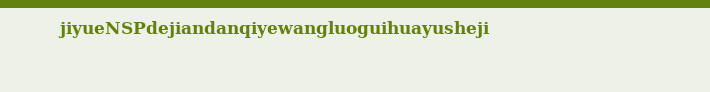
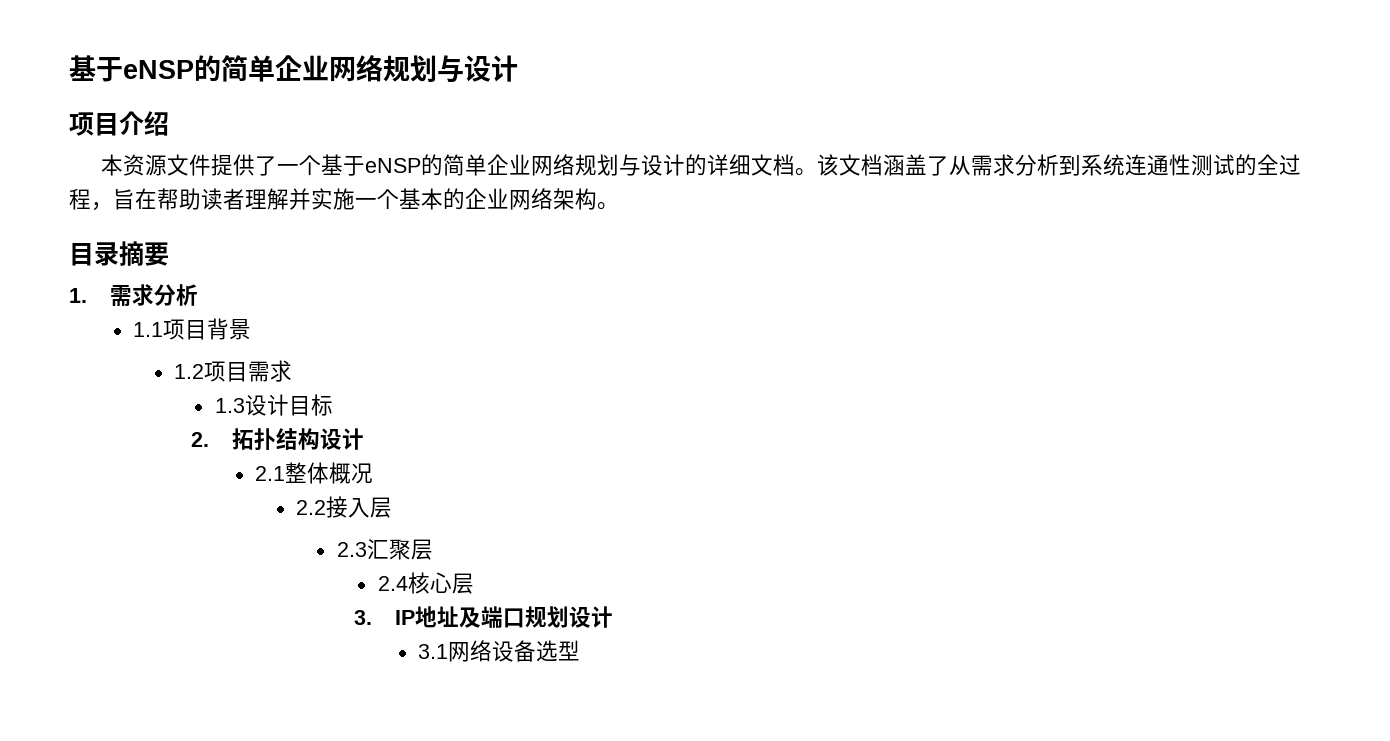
[58,21,490,38] jiyueNSPdejiandanqiyewangluoguihuayusheji -> [69,55,518,83] [69,111,169,136] [100,154,1301,176] [69,188,619,211] [69,241,169,266] [69,284,198,307] [133,318,252,340] [174,360,293,382] [214,394,333,416] [191,428,364,450] [255,462,374,484] [296,496,393,518] [336,539,433,560] [377,572,474,594] [353,606,613,628] [418,640,581,662] 基于eNSP的简单企业网络规划与设计 // 项目介绍 // 本资源文件提供了一个基于eNSP的简单企业网络规划与设计的详细文档。该文档涵盖了从需求分析到系统连通性测试的全过程，旨在帮助读者理解并实施一个基本的企业网络架构。 // 目录摘要 // 1.需求分析 // 1.1项目背景 // 1.2项目需求 // 1.3设计目标 // 2.拓扑结构设计 // 2.1整体概况 // 2.2接入层 // 2.3汇聚层 // 2.4核心层 // 3. IP地址及端口规划设计 // 3.1网络设备选型

